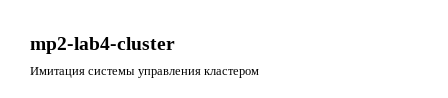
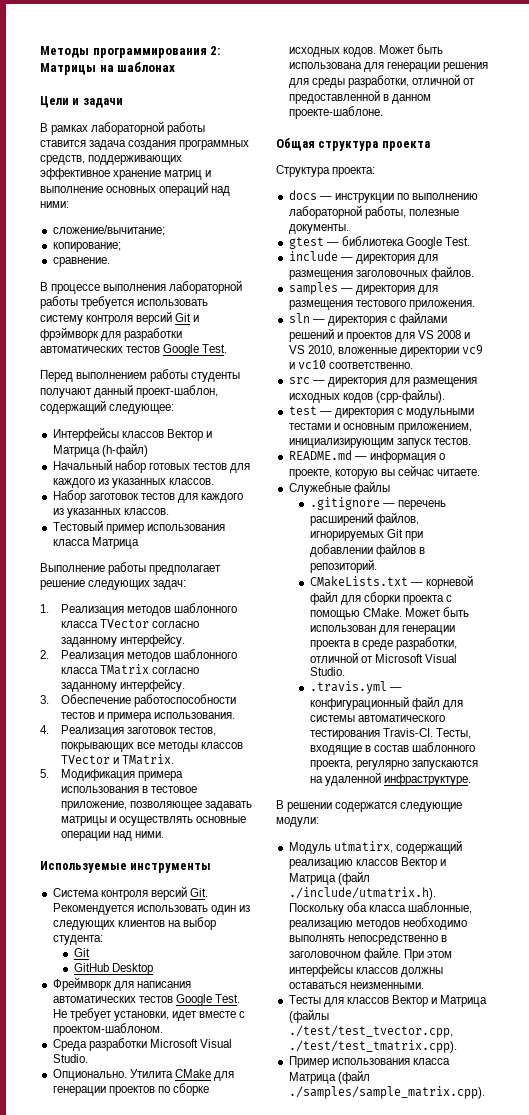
[30,37,175,54] [30,67,260,78] mp2-lab4-cluster // Имитация системы управления кластером -> [40,46,221,58] [40,62,176,75] [40,96,123,108] [40,121,206,135] [40,140,250,150] [40,155,183,165] [40,168,212,180] [40,182,231,196] [40,201,69,208] [52,225,165,236] [52,242,121,252] [52,257,110,267] [40,280,243,294] [40,296,209,309] [40,311,200,325] [40,327,183,341] [40,344,228,356] [40,369,241,382] [40,384,219,398] [40,400,175,414] [52,427,212,441] [52,443,148,457] [52,459,251,473] [52,478,214,488] [52,490,244,503] [52,508,169,518] [52,520,225,534] [52,537,139,549] [40,562,222,575] [40,580,187,590] [40,603,238,616] [61,619,200,628] [61,633,186,647] [40,649,238,662] [61,664,200,675] [61,678,186,692] [40,694,237,707] [61,712,236,722] [40,725,217,737] [61,742,244,752] [61,754,175,765] [40,769,184,781] [61,786,198,793] [61,801,253,811] [61,816,247,826] [61,831,165,841] [40,861,212,873] [52,886,208,900] [52,903,250,915] [52,917,216,930] [52,935,103,945] [73,948,90,957] [73,963,153,975] [52,977,191,991] [52,994,240,1006] [52,1008,246,1021] [52,1023,163,1036] [52,1038,232,1051] [52,1054,88,1063] [52,1069,234,1081] [52,1083,209,1096] [288,44,443,57] [288,62,488,72] [288,74,476,88] [288,90,431,104] [288,106,383,119] [276,138,430,151] [276,165,376,177] [288,190,479,203] [288,205,459,219] [288,224,349,234] [288,236,471,249] [288,251,438,264] [288,266,474,280] [288,282,438,295] [288,300,475,310] [288,312,448,326] [288,328,471,342] [288,345,484,357] [288,360,413,369] [288,377,478,387] [288,389,445,403] [288,406,475,418] [288,423,472,433] [288,438,471,448] [288,450,445,463] [288,465,481,479] [288,481,390,495] [309,497,446,510] [309,512,419,526] [309,529,423,541] [309,543,425,557] [309,559,377,573] [309,575,473,589] [309,591,453,605] [309,607,470,620] [309,625,455,635] [309,637,458,650] [309,652,458,663] [309,667,345,676] [309,681,402,694] [309,696,463,710] [309,715,445,722] [309,728,471,740] [309,742,476,755] [309,760,478,770] [309,772,471,786] [276,800,463,812] [276,817,319,827] [288,840,462,854] [288,857,446,869] [288,871,370,885] [288,887,436,900] [288,902,472,915] [288,917,467,930] [288,935,447,945] [288,947,452,961] [288,963,443,977] [288,982,424,989] [288,995,488,1007] [288,1009,329,1023] [288,1025,453,1038] [288,1040,457,1053] [288,1056,450,1068] [288,1070,370,1084] [288,1086,485,1099] Методы программирования 2: Матрицы на шаблонах // Цели и задачи // В рамках лабораторной работы ставится задача создания программных средств, поддерживающих эффективное хранение матриц и выполнение основных операций над ними: // сложение/вычитание; // копирование; // сравнение. // В процессе выполнения лабораторной работы требуется использовать систему контроля версий Git и фрэймворк для разработки автоматических тестов Google Test. // Перед выполнением работы студенты получают данный проект-шаблон, содержащий следующее: // Интерфейсы классов Вектор и Матрица (h-файл) // Начальный набор готовых тестов для каждого из указанных классов. // Набор заготовок тестов для каждого из указанных классов. // Тестовый пример использования класса Матрица // Выполнение работы предполагает решение следующих задач: // 1. Реализация методов шаблонного класса TVector согласно заданному интерфейсу. // 2. Реализация методов шаблонного класса TMatrix согласно заданному интерфейсу. // 3. Обеспечение работоспособности тестов и примера использования. // 4. Реализация заготовок тестов, покрывающих все методы классов TVector и TMatrix. // 5. Модификация примера использования в тестовое приложение, позволяющее задавать матрицы и осуществлять основные операции над ними. // Используемые инструменты // Система контроля версий Git. Рекомендуется использовать один из следующих клиентов на выбор студента: // Git // GitHub Desktop // Фреймворк для написания автоматических тестов Google Test. Не требует установки, идет вместе с проектом-шаблоном. // Среда разработки Microsoft Visual Studio. // Опционально. Утилита CMake для генерации проектов по сборке исходных кодов. Может быть использована для генерации решения для среды разработки, отличной от предоставленной в данном проекте-шаблоне. // Общая структура проекта // Структура проекта: // docs — инструкции по выполнению лабораторной работы, полезные документы. // gtest — библиотека Google Test. // include — директория для размещения заголовочных файлов. // samples — директория для размещения тестового приложения. // sln — директория с файлами решений и проектов для VS 2008 и VS 2010, вложенные директории vc9 и vc10 соответственно. // src — директория для размещения исходных кодов (cpp-файлы). // test — директория с модульными тестами и основным приложением, инициализирующим запуск тестов. // README.md — информация о проекте, которую вы сейчас читаете. // Служебные файлы // .gitignore — перечень расширений файлов, игнорируемых Git при добавлении файлов в репозиторий. // CMakeLists.txt — корневой файл для сборки проекта с помощью CMake. Может быть использован для генерации проекта в среде разработки, отличной от Microsoft Visual Studio. // .travis.yml — конфигурационный файл для системы автоматического тестирования Travis-CI. Тесты, входящие в состав шаблонного проекта, регулярно запускаются на удаленной инфраструктуре. // В решении содержатся следующие модули: // Модуль utmatirx, содержащий реализацию классов Вектор и Матрица (файл ./include/utmatrix.h). Поскольку оба класса шаблонные, реализацию методов необходимо выполнять непосредственно в заголовочном файле. При этом интерфейсы классов должны оставаться неизменными. // Тесты для классов Вектор и Матрица (файлы ./test/test_tvector.cpp, ./test/test_tmatrix.cpp). // Пример использования класса Матрица (файл ./samples/sample_matrix.cpp).

